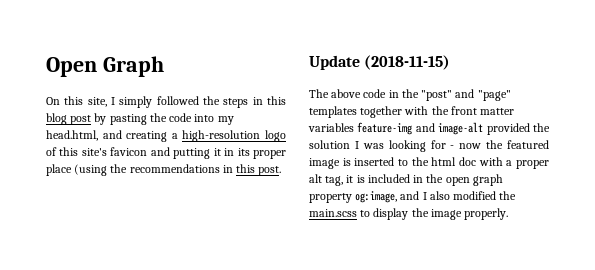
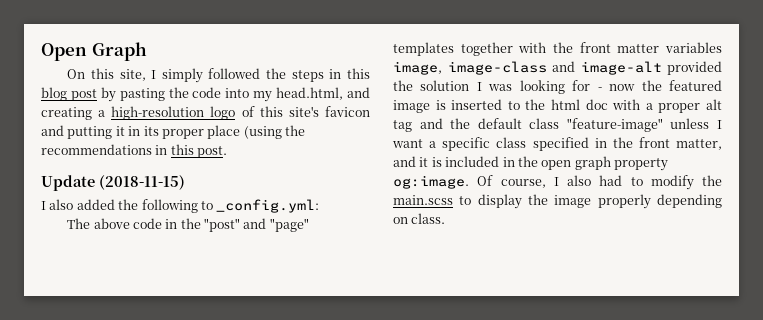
(451, 62) none -> [41,199,320,213] // I also added the following to _config.yml:
[357,122,413,135] feature-img -> [393,61,547,75] image, image-class
[325,176,344,186] tag, -> [393,118,722,132] [392,137,722,151] [393,156,416,167] tag and the default class "feature-image" unless I want a specific class specified in the front matter, and
[355,191,497,203] og:image, and I also modified -> [393,175,694,190] og:image. Of course, I also had to modify
[464,208,509,220] properly. -> [597,194,722,209] [393,213,446,224] properly depending on class.

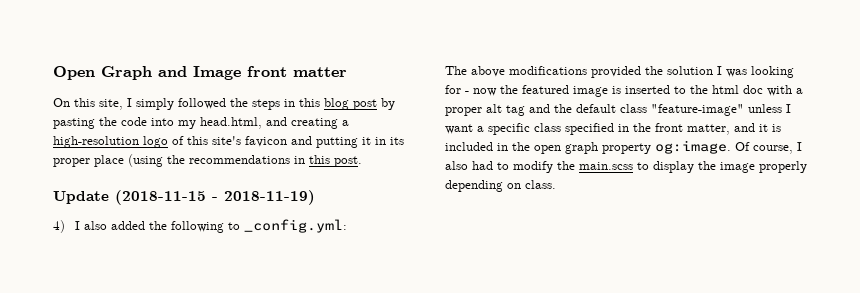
(147, 51) none -> [158,66,347,80] and Image front matter
[99,175,185,190] (2018-11-15) // -> [115,190,315,205] [53,220,65,233] (2018-11-15 - 2018-11-19) // 4)
[132,218,309,232] [393,42,722,56] [393,61,662,75] code in the "post" and "page" templates together with the front matter variables image, image-class and image-alt -> [509,66,587,75] modifications

